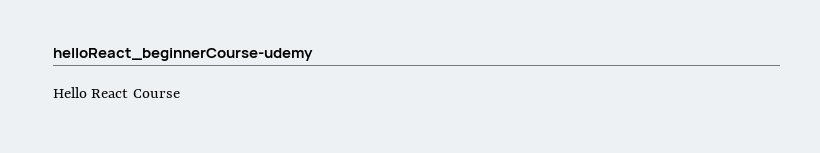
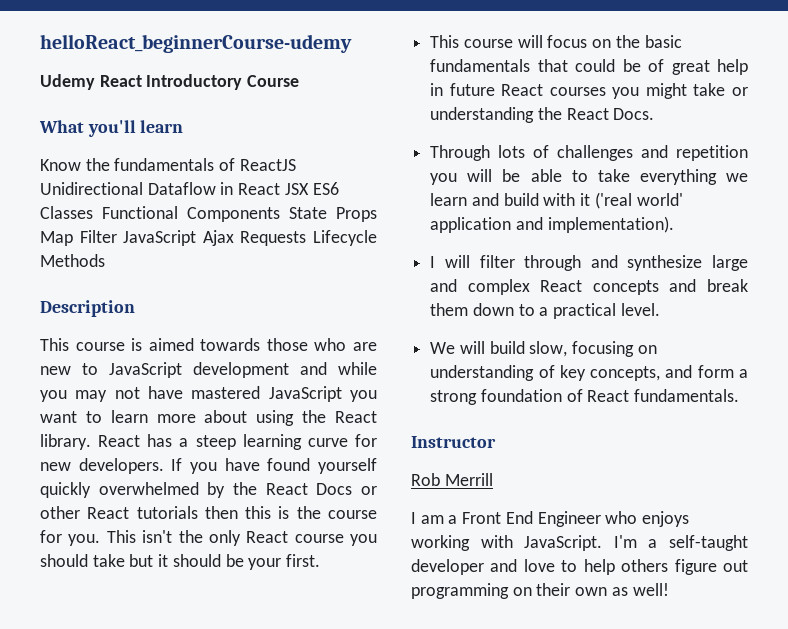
[53,87,180,98] Hello React Course -> [40,74,300,90] [39,120,184,137] [40,158,296,171] [40,182,339,195] [40,206,377,222] [40,230,377,246] [40,254,105,267] [40,300,135,317] [40,338,377,351] [40,362,377,378] [40,386,377,402] [40,410,377,426] [40,434,377,450] [40,458,377,474] [40,482,377,498] [40,506,377,519] [40,530,377,546] [40,554,321,570] [430,35,682,48] [430,59,748,75] [430,83,748,99] [430,107,655,123] [430,145,748,161] [430,169,748,185] [430,192,683,209] [430,216,674,233] [430,255,748,271] [430,279,748,295] [430,303,660,319] [430,341,657,357] [430,365,748,381] [430,389,740,405] [411,436,496,448] [411,473,493,486] [411,511,690,527] [411,535,748,551] [411,559,748,575] [411,583,669,599] Udemy React Introductory Course // What you'll learn // Know the fundamentals of ReactJS Unidirectional Dataflow in React JSX ES6 Classes Functional Components State Props Map Filter JavaScript Ajax Requests Lifecycle Methods // Description // This course is aimed towards those who are new to JavaScript development and while you may not have mastered JavaScript you want to learn more about using the React library. React has a steep learning curve for new developers. If you have found yourself quickly overwhelmed by the React Docs or other React tutorials then this is the course for you. This isn't the only React course you should take but it should be your first. // This course will focus on the basic fundamentals that could be of great help in future React courses you might take or understanding the React Docs. // Through lots of challenges and repetition you will be able to take everything we learn and build with it ('real world' application and implementation). // I will filter through and synthesize large and complex React concepts and break them down to a practical level. // We will build slow, focusing on understanding of key concepts, and form a strong foundation of React fundamentals. // Instructor // Rob Merrill // I am a Front End Engineer who enjoys working with JavaScript. I'm a self-taught developer and love to help others figure out programming on their own as well!

